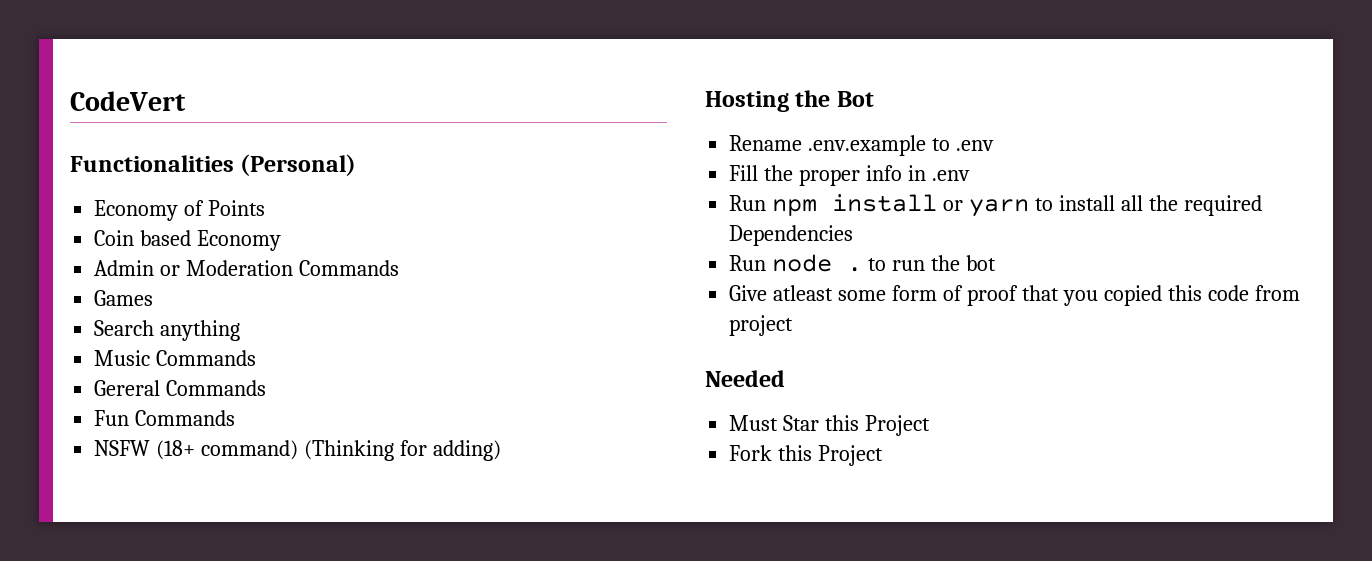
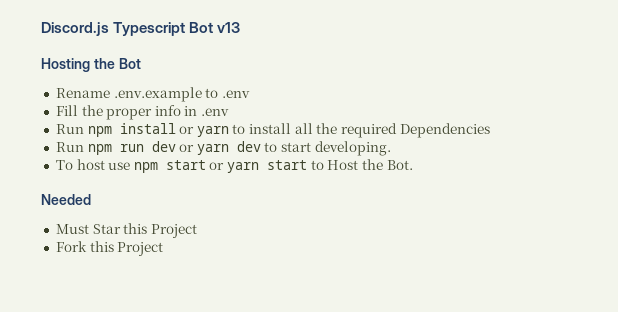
[70,91,186,111] [70,154,357,176] [94,200,266,221] [94,230,282,251] [94,260,400,276] [94,290,154,306] [94,320,241,341] [94,350,257,366] [94,380,267,396] [94,410,236,426] [94,440,501,461] CodeVert // Functionalities (Personal) // Economy of Points // Coin based Economy // Admin or Moderation Commands // Games // Search anything // Music Commands // Gereral Commands // Fun Commands // NSFW (18+ command) (Thinking for adding) -> [41,22,241,36] Discord.js Typescript Bot v13
[772,254,996,272] [729,285,1300,306] [729,315,794,336] node . to run the bot // Give atleast some form of proof that you copied this code from project -> [87,141,391,156] [55,159,413,173] npm run dev or yarn dev to start developing. // To host use npm start or yarn start to Host the Bot.

